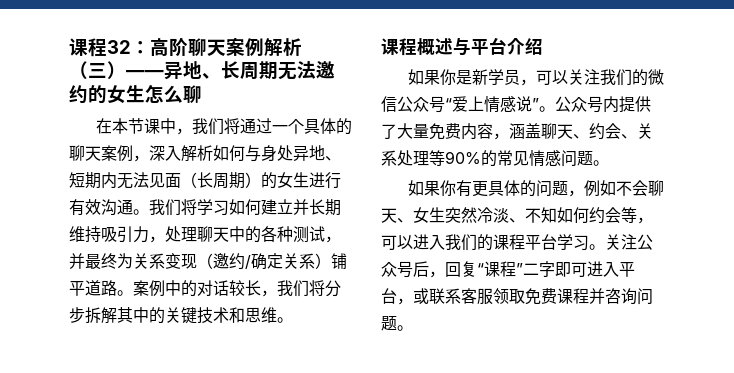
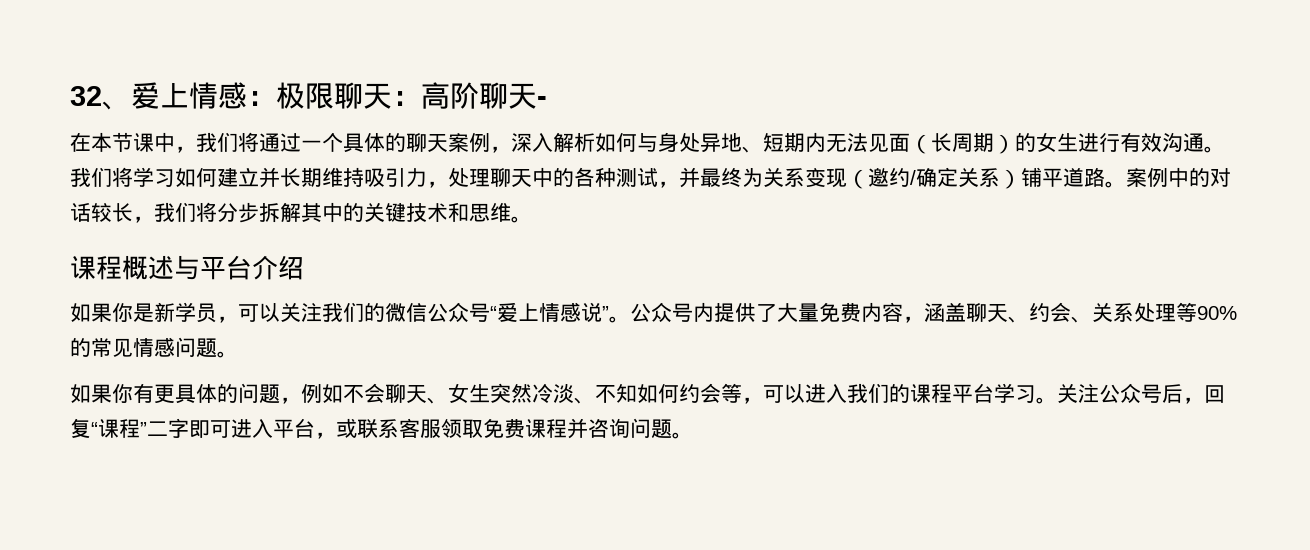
[69,37,302,57] [69,61,335,80] [69,85,202,104] 课程32：高阶聊天案例解析（三）——异地、长周期无法邀约的女生怎么聊 -> [70,82,547,110] 32、爱上情感：极限聊天：高阶聊天-

